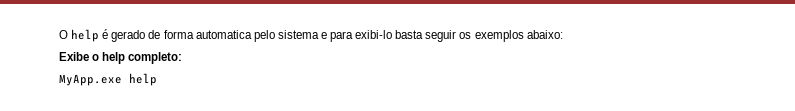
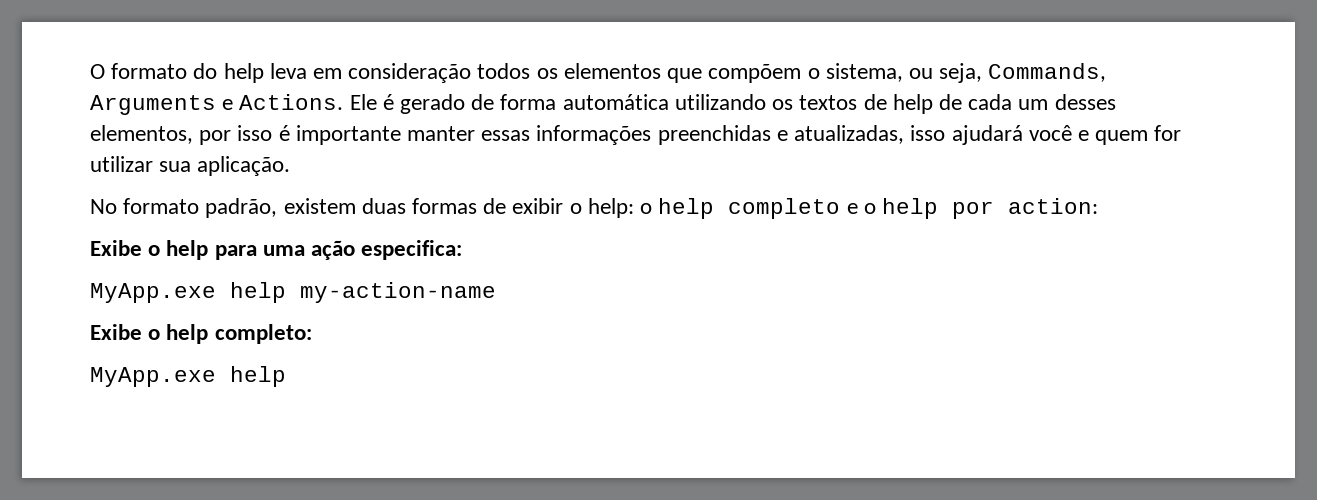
[71,29,563,42] help é gerado de forma automatica pelo sistema e para exibi-lo basta seguir os exemplos abaixo: -> [111,63,1107,83] [90,94,1116,115] [90,125,1182,145] [90,156,291,176] [90,198,1098,219] [90,240,463,260] [90,282,496,303] formato do help leva em consideração todos os elementos que compõem o sistema, ou seja, Commands, Arguments e Actions. Ele é gerado de forma automática utilizando os textos de help de cada um desses elementos, por isso é importante manter essas informações preenchidas e atualizadas, isso ajudará você e quem for utilizar sua aplicação. // No formato padrão, existem duas formas de exibir o help: o help completo e o help por action: // Exibe o help para uma ação especifica: // MyApp.exe help my-action-name

